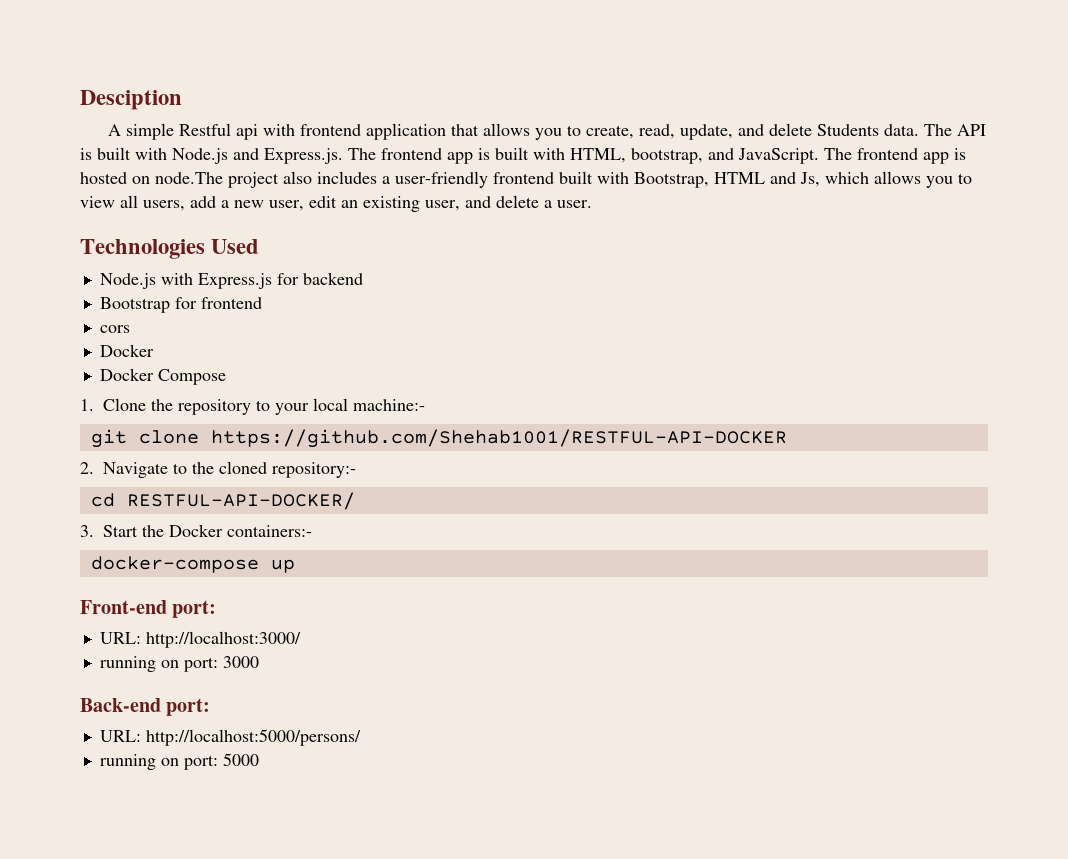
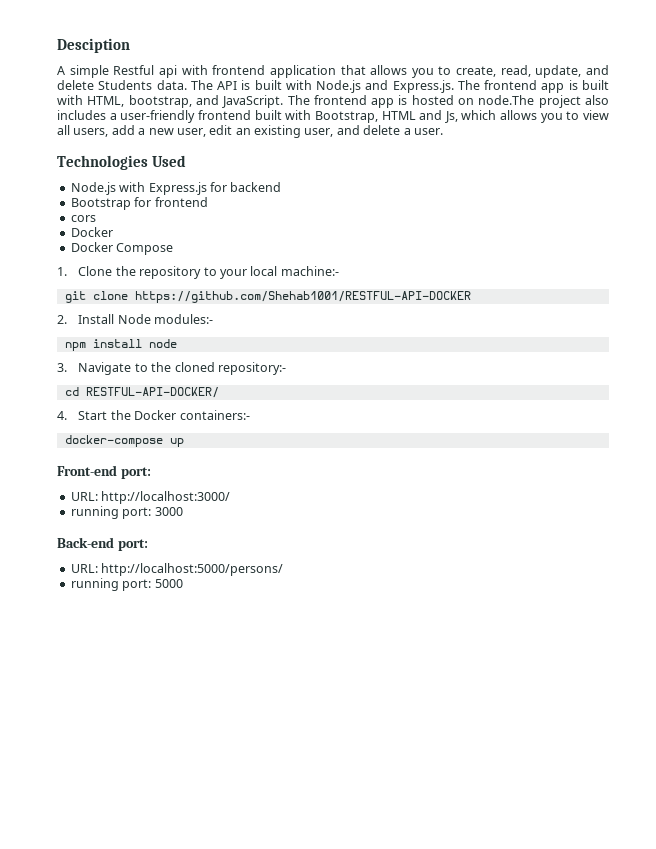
(94, 468) none -> [78,314,214,324] [64,339,177,351] [57,363,67,372] Install Node modules:- // npm install node // 3.
[80,525,94,537] 3. -> [57,411,67,420] 4.
[160,660,179,668] on -> (119, 512) none
[160,758,179,766] on -> (119, 584) none

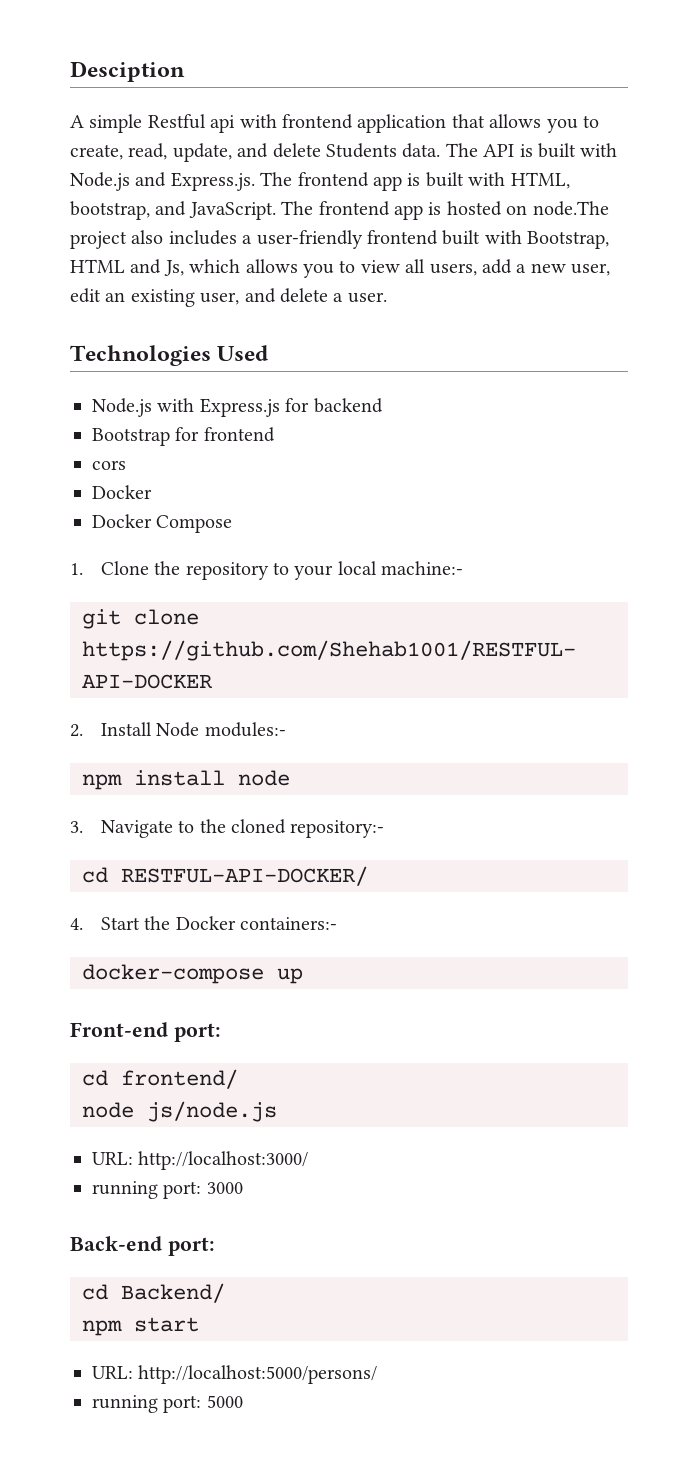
(151, 473) none -> [82,1069,238,1089] [82,1101,277,1122] // cd frontend/ // node js/node.js
(148, 545) none -> [82,1283,225,1303] [82,1317,199,1336] // cd Backend/ // npm start

